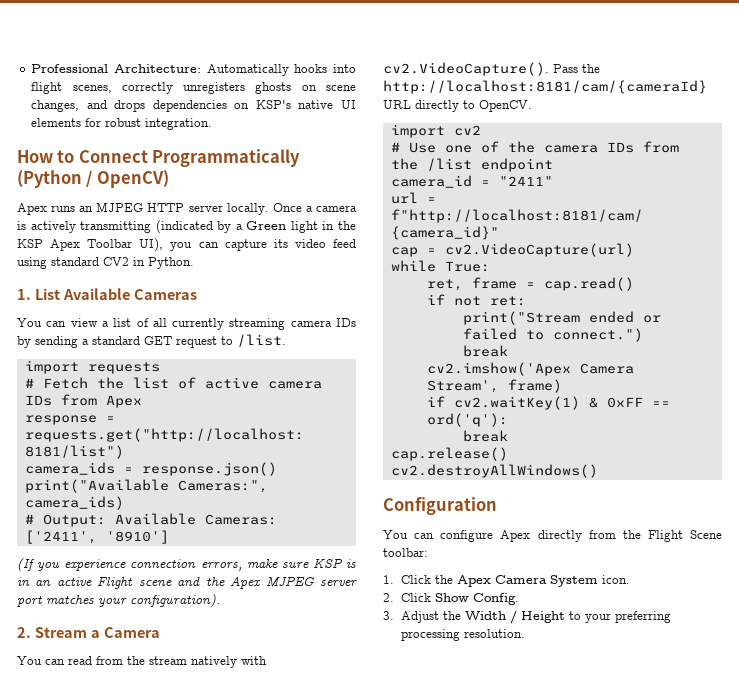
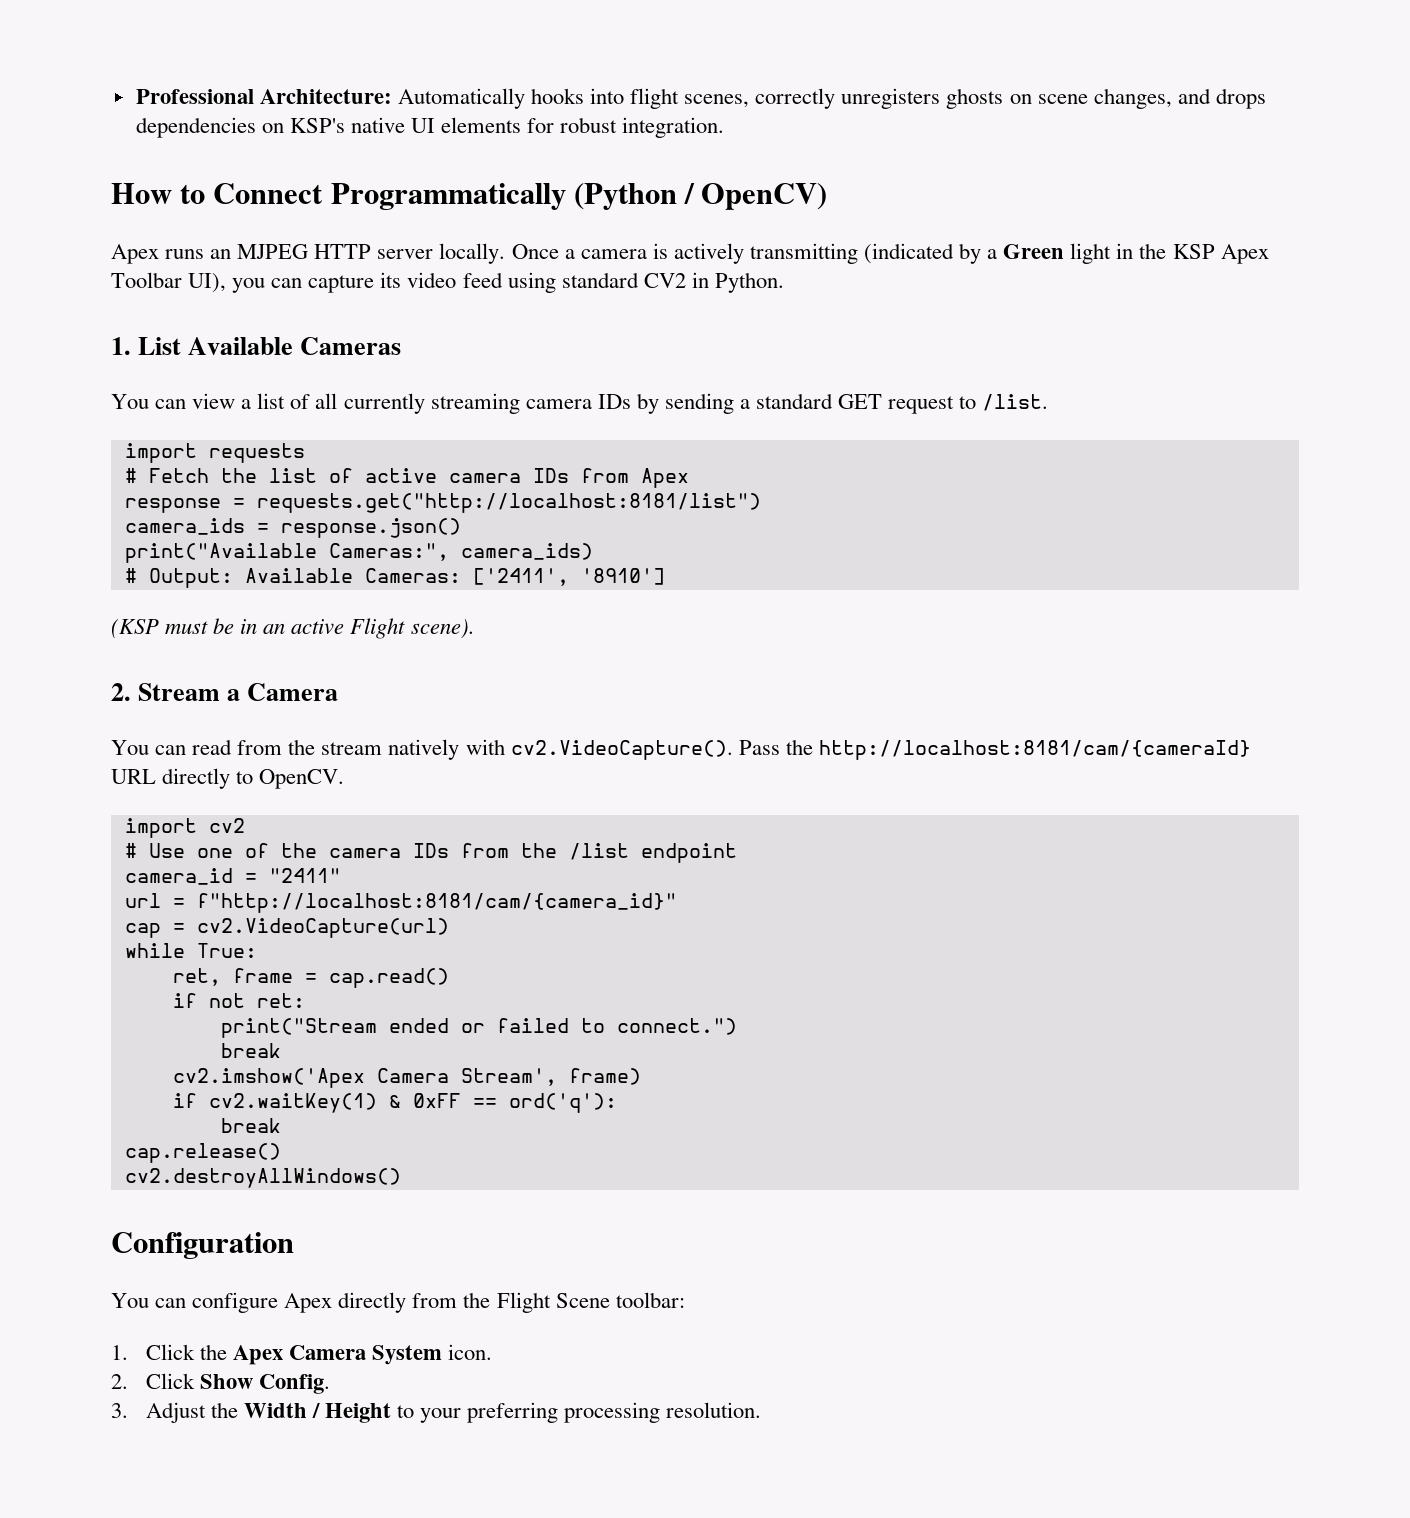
[17,558,356,572] [17,576,358,589] [17,594,220,608] (If you experience connection errors, make sure KSP is in an active Flight scene and the Apex MJPEG server port matches your configuration). -> [111,618,475,639] (KSP must be in an active Flight scene).

